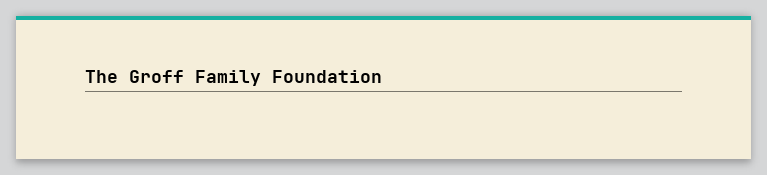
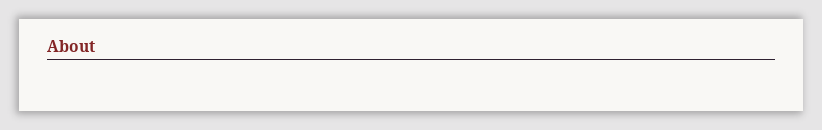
[85,70,382,86] The Groff Family Foundation -> [47,40,95,52] About

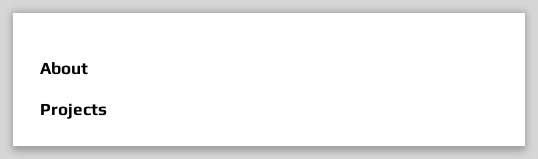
(95, 46) none -> [40,103,107,119] // Projects

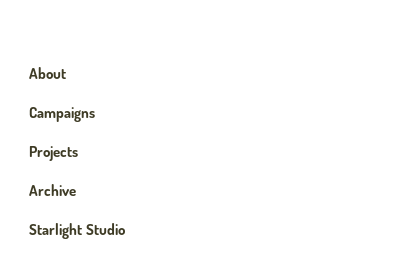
(88, 68) none -> [29,107,95,122] // Campaigns
(107, 111) none -> [29,184,76,196] [29,223,126,239] // Archive // Starlight Studio

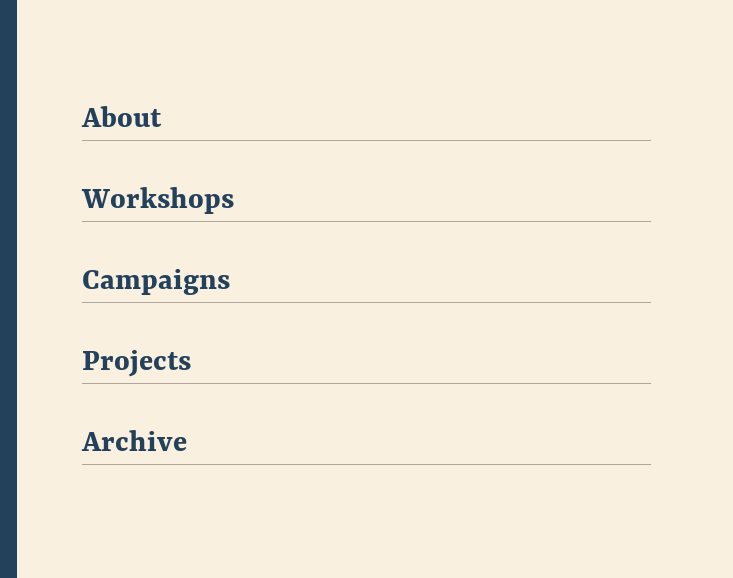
(66, 73) none -> [81,187,234,214] // Workshops
[29,223,126,239] // Starlight Studio -> (187, 440) none

